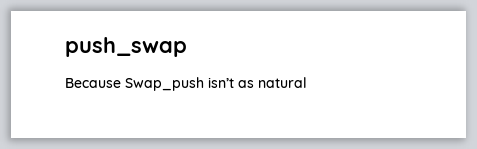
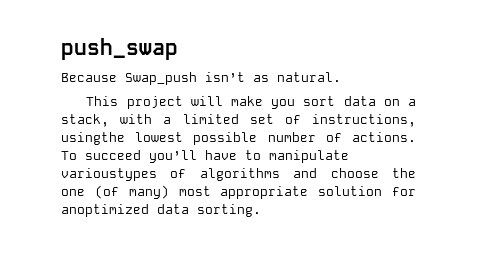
[258,77,307,88] natural -> [277,72,341,82] [86,96,416,109] [61,114,416,127] [61,132,416,145] [61,150,349,163] [61,168,416,181] [61,185,416,199] [61,204,261,217] natural. // This project will make you sort data on a stack, with a limited set of instructions, usingthe lowest possible number of actions. To succeed you’ll have to manipulate varioustypes of algorithms and choose the one (of many) most appropriate solution for anoptimized data sorting.

